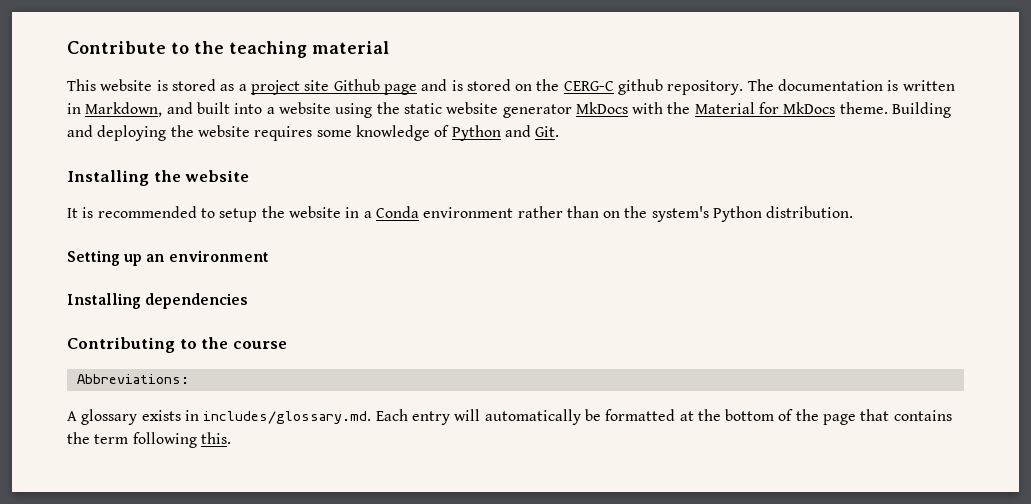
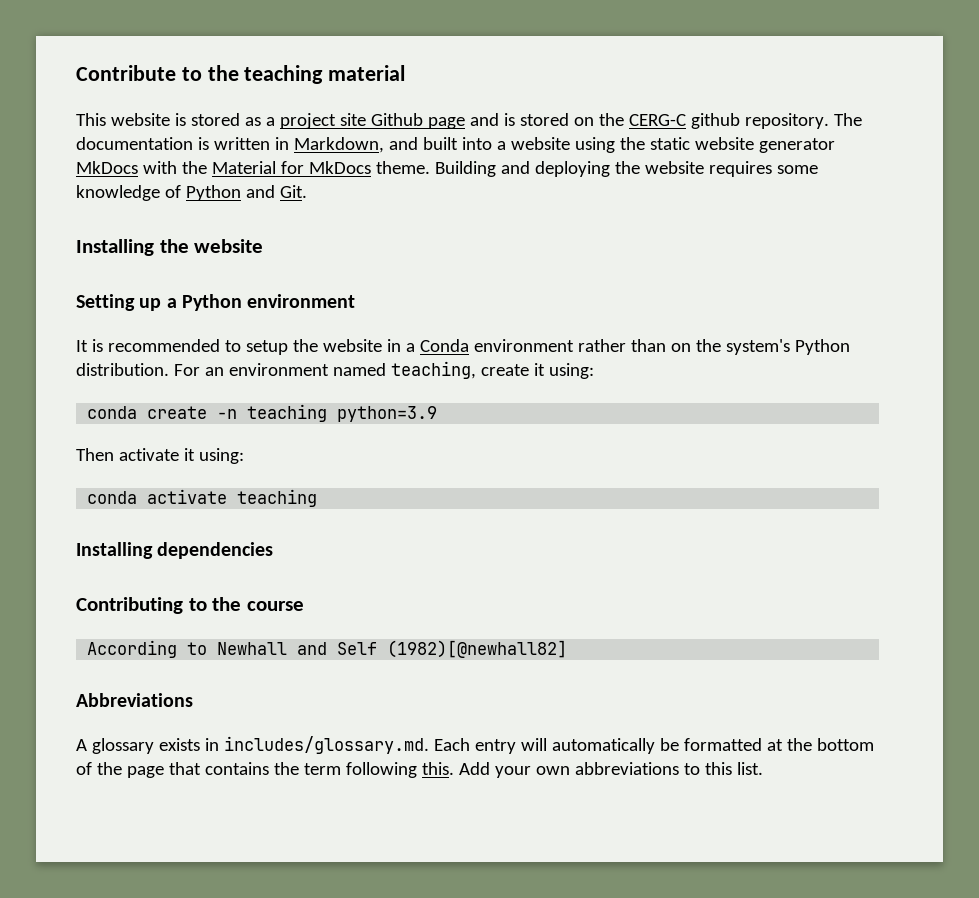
(250, 176) none -> [76,294,356,311] // Setting up a Python environment
[67,250,143,266] // Setting up -> [173,364,200,376] For
(269, 256) none -> [332,361,594,379] [87,404,438,422] [76,448,244,464] [87,489,318,507] named teaching, create it using: // conda create -n teaching python=3.9 // Then activate it using: // conda activate teaching
[76,374,189,384] Abbreviations: -> [87,640,568,658] [76,693,193,707] According to Newhall and Self (1982)[@newhall82] // Abbreviations
(231, 438) none -> [458,762,763,778] Add your own abbreviations to this list.

